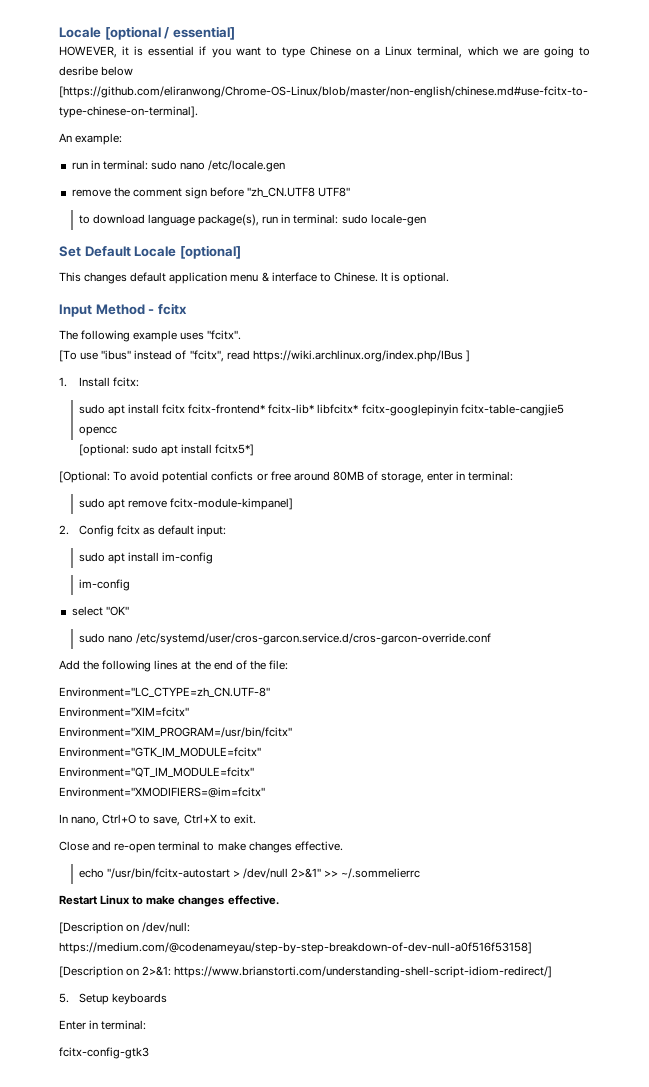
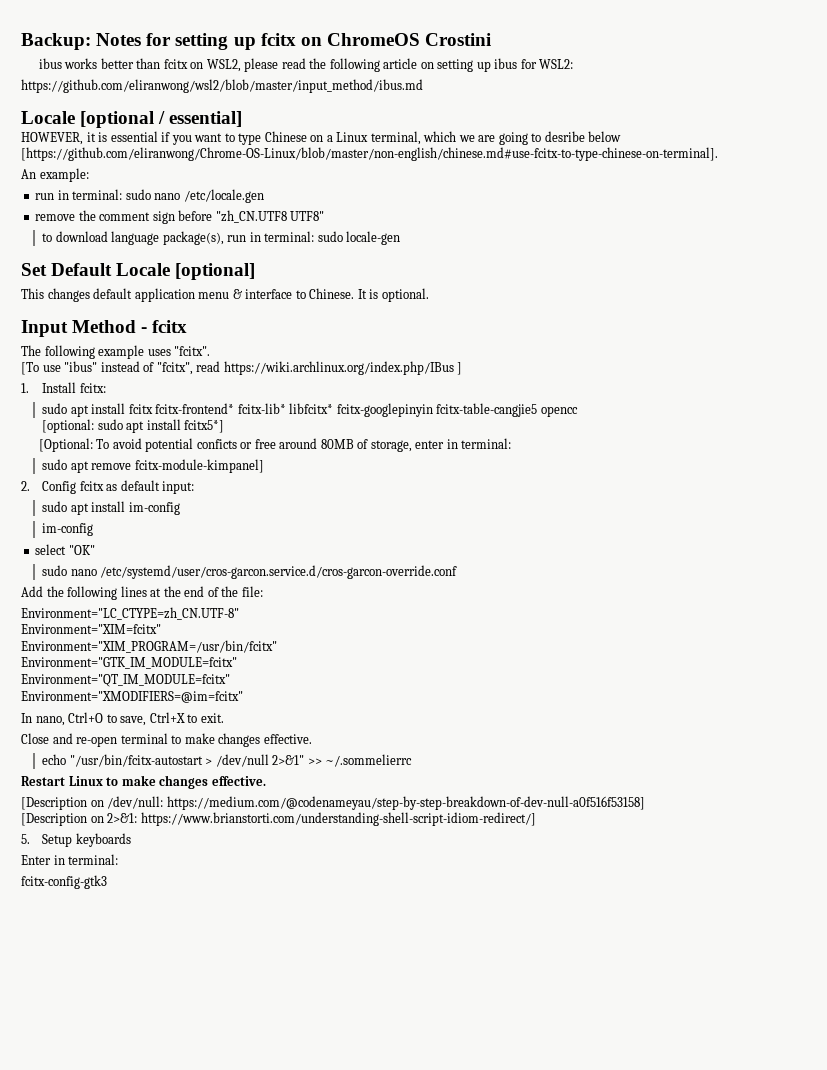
(59, 32) none -> [21,33,492,50] [38,58,574,72] [21,79,423,93] Backup: Notes for setting up fcitx on ChromeOS Crostini // ibus works better than fcitx on WSL2, please read the following article on setting up ibus for WSL2: // https://github.com/eliranwong/wsl2/blob/master/input_method/ibus.md //

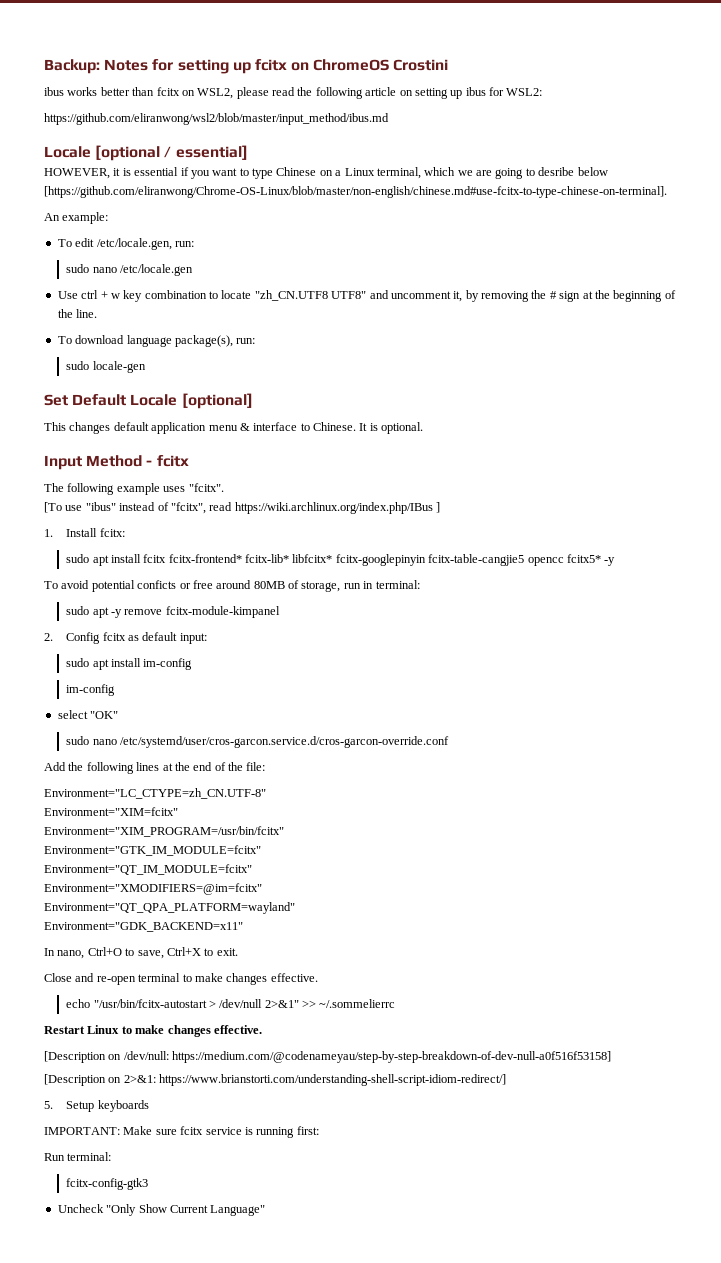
[35,189,123,200] run in terminal: -> [57,238,194,250] To edit /etc/locale.gen, run: //
[35,210,325,224] [42,231,315,245] remove the comment sign before "zh_CN.UTF8 UTF8" // to download language package(s), run in terminal: -> [57,290,676,302] [57,309,98,318] [57,335,256,347] Use ctrl + w key combination to locate "zh_CN.UTF8 UTF8" and uncomment it, by removing the # sign at the beginning of the line. // To download language package(s), run: //
[42,419,225,433] [38,438,93,452] // [optional: sudo apt install fcitx5*] // [Optional: -> [566,554,616,566] fcitx5* -y //
[415,440,445,449] enter -> [343,583,361,589] run
[91,459,264,473] remove fcitx-module-kimpanel] -> [110,606,280,618] -y remove fcitx-module-kimpanel
(243, 697) none -> [44,902,295,914] [44,922,243,932] // Environment="QT_QPA_PLATFORM=wayland" // Environment="GDK_BACKEND=x11"
[21,854,119,865] [21,875,107,889] Enter in terminal: // fcitx-config-gtk3 -> [44,1126,319,1138] [44,1152,112,1161] [66,1178,149,1190] [57,1204,266,1216] IMPORTANT: Make sure fcitx service is running first: // Run terminal: // fcitx-config-gtk3 // Uncheck "Only Show Current Language"

